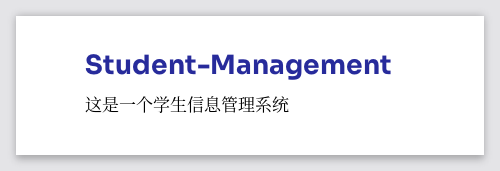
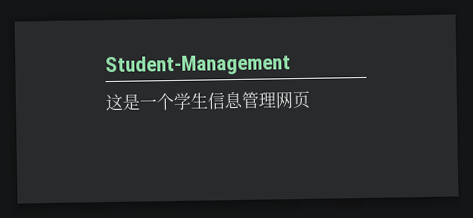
[255,96,289,113] 系统 -> [275,90,311,110] 网页

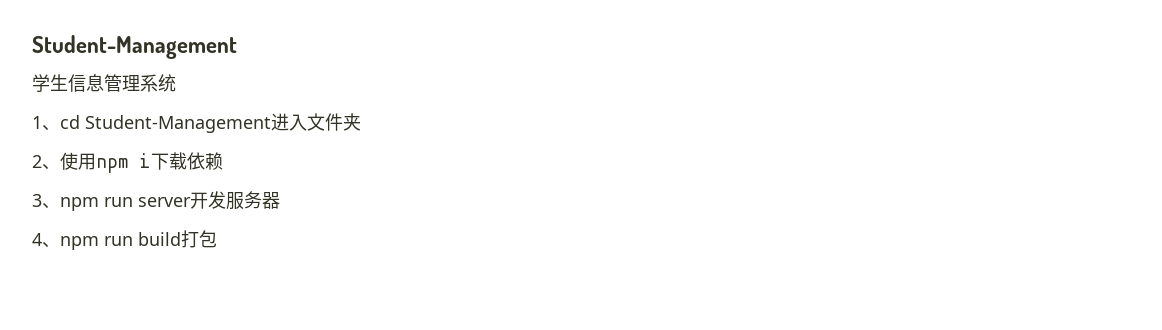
[105,92,175,112] 这是一个 -> (237, 47) none
[275,90,311,110] 网页 -> [140,74,176,92] [32,113,361,133] [32,152,223,173] [32,191,280,211] [32,230,217,250] 系统 // 1、cd Student-Management进入文件夹 // 2、使用npm i下载依赖 // 3、npm run server开发服务器 // 4、npm run build打包

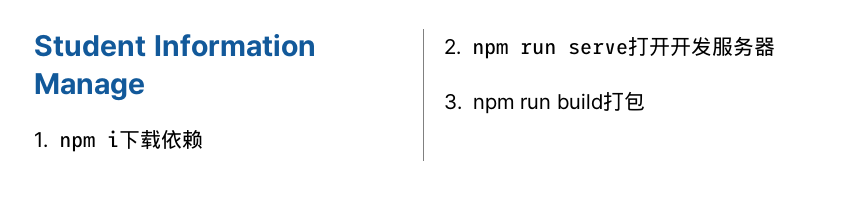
[32,35,237,59] [32,74,176,92] [32,113,361,133] [32,152,96,170] Student-Management // 学生信息管理系统 // 1、cd Student-Management进入文件夹 // 2、使用 -> [34,33,316,57] [34,73,145,101] [34,132,48,148] Student Information Manage // 1.
[32,194,191,211] 3、npm run server -> [444,37,670,59] 2. npm run serve打开
[32,233,60,248] 4、 -> [444,93,462,110] 3.

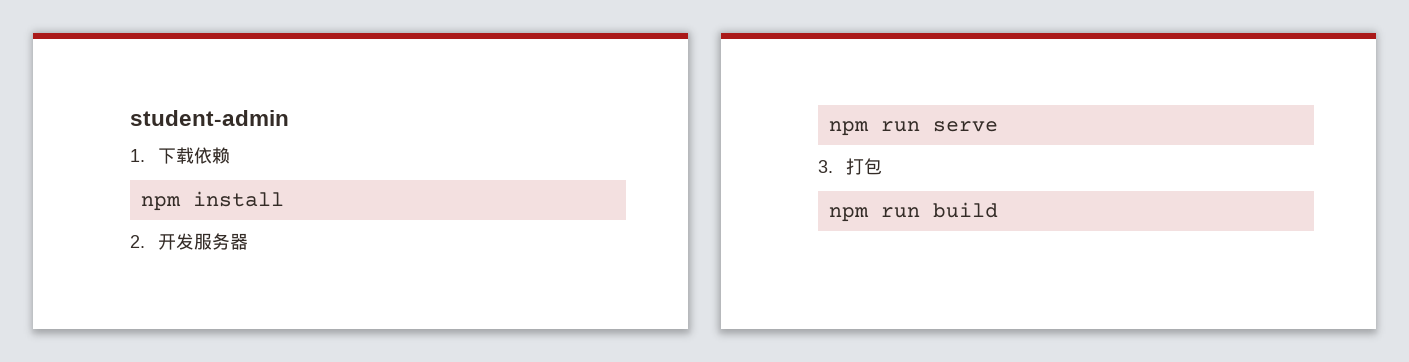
[34,33,316,57] [34,73,145,101] Student Information Manage -> [130,110,289,126] student-admin
[59,130,120,152] npm i -> (145, 155) none
(204, 139) none -> [140,191,284,211] // npm install
[471,37,670,59] npm run serve打开 -> (145, 241) none
(775, 46) none -> [828,121,998,136] // npm run serve
(462, 101) none -> [845,158,882,175] 打包 //
[602,91,645,111] 打包 -> (998, 210) none

